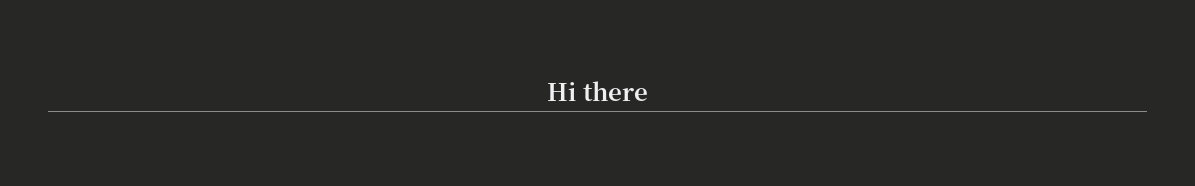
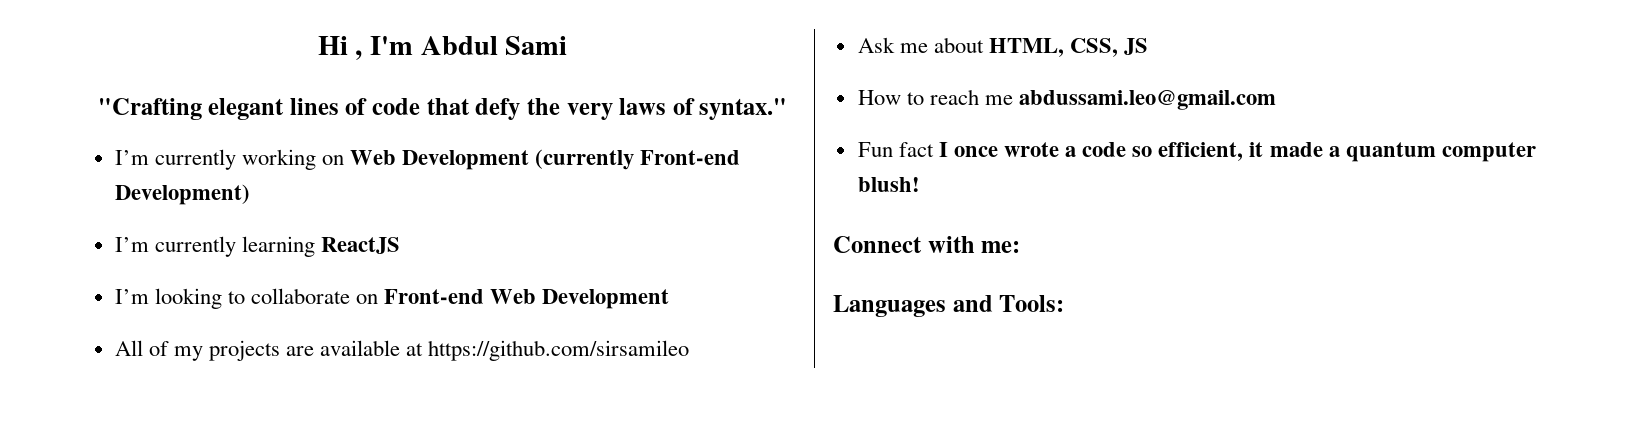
[582,81,648,101] there -> [355,36,568,60] [97,98,788,120] [114,149,741,170] [114,184,250,205] [114,236,400,257] [114,288,670,309] [114,340,690,361] [857,37,1149,57] [857,89,1277,110] [857,142,1536,162] [857,177,920,192] [833,236,1021,253] [833,295,1065,317] , I'm Abdul Sami // "Crafting elegant lines of code that defy the very laws of syntax." // I’m currently working on Web Development (currently Front-end Development) // I’m currently learning ReactJS // I’m looking to collaborate on Front-end Web Development // All of my projects are available at https://github.com/sirsamileo // Ask me about HTML, CSS, JS // How to reach me abdussami.leo@gmail.com // Fun fact I once wrote a code so efficient, it made a quantum computer blush! // Connect with me: // Languages and Tools:

